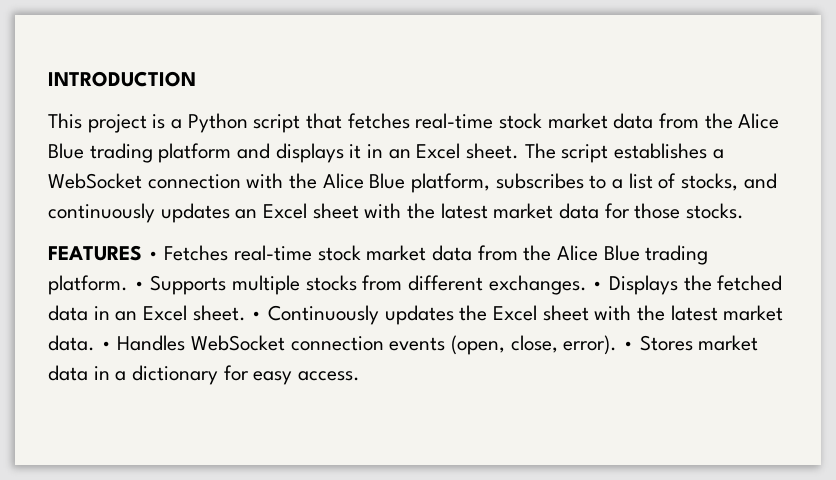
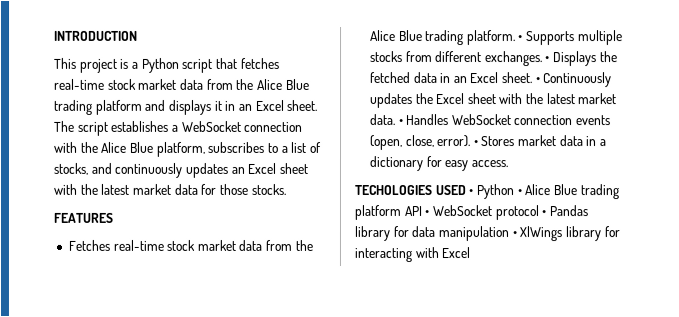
[147,251,159,260] • -> (113, 217) //
(361, 376) none -> [354,184,619,200] [354,205,588,221] [354,226,620,242] [354,247,471,263] // TECHOLOGIES USED • Python • Alice Blue trading platform API • WebSocket protocol • Pandas library for data manipulation • XlWings library for interacting with Excel

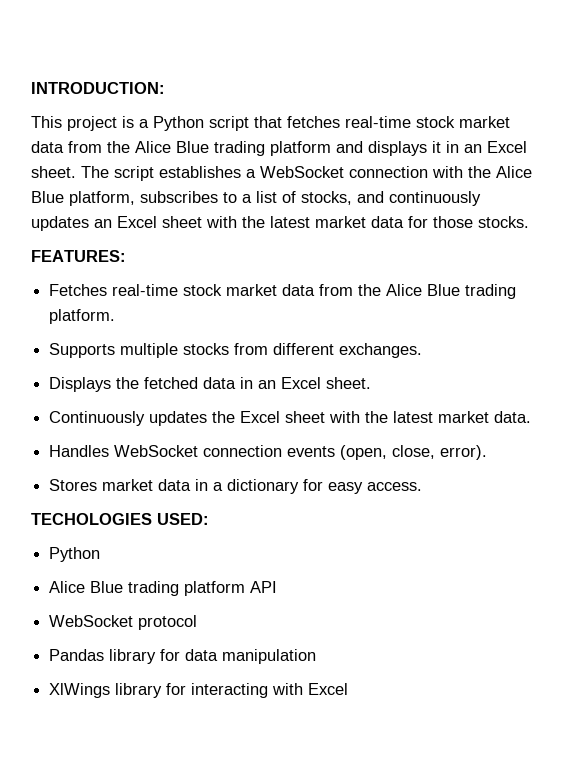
[54,30,138,41] INTRODUCTION -> [31,82,165,94] INTRODUCTION:
[53,212,113,223] FEATURES -> [31,250,126,262] FEATURES:
[518,35,524,42] • -> (116, 316) //
[545,56,551,63] • -> (423, 350) //
[535,77,541,84] • -> (372, 383) //
[398,119,404,126] • -> (532, 417) //
[473,140,479,147] • -> (488, 452) //
[434,184,522,200] USED • Python • -> [157,513,209,525] [49,547,101,562] USED: // Python //
[424,210,430,217] • -> (278, 587) //
[541,210,547,217] • -> (198, 622) //
[511,231,517,238] • -> (317, 656) //

